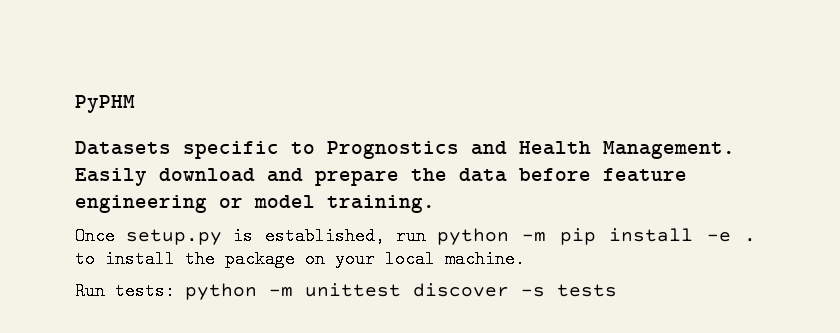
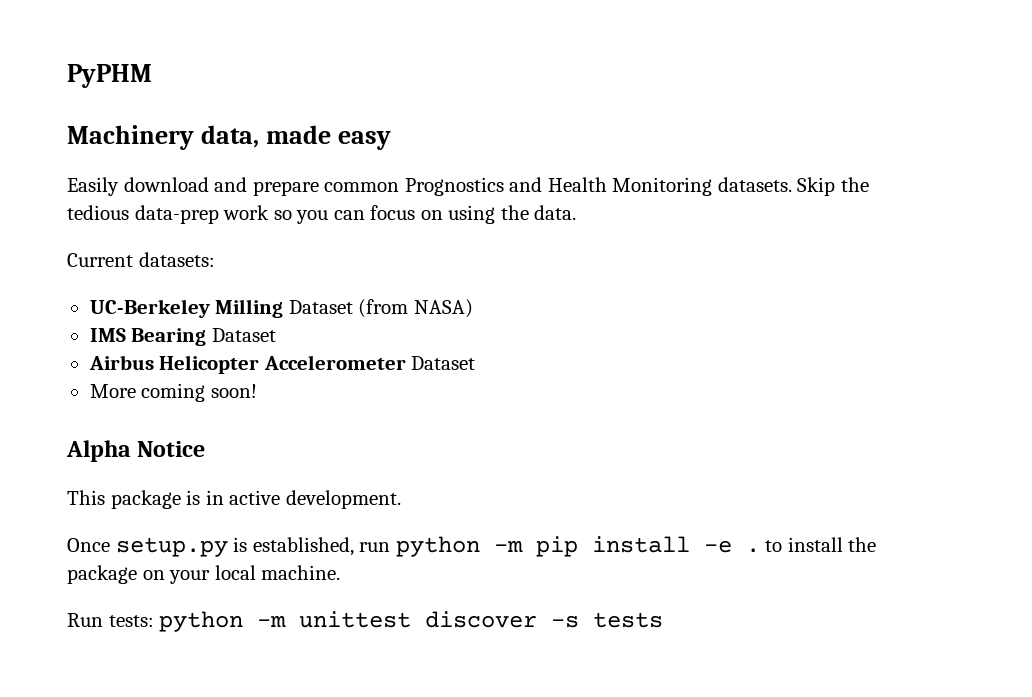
[75,141,735,159] [75,168,687,186] [75,195,435,213] Datasets specific to Prognostics and Health Management. Easily download and prepare the data before feature engineering or model training. -> [67,125,392,150] [67,177,869,196] [67,205,577,224] [67,252,215,267] [89,299,473,318] [89,328,276,346] [88,355,476,374] [89,383,257,402] [66,440,206,462] [67,490,401,509] Machinery data, made easy // Easily download and prepare common Prognostics and Health Monitoring datasets. Skip the tedious data-prep work so you can focus on using the data. // Current datasets: // UC-Berkeley Milling Dataset (from NASA) // IMS Bearing Dataset // Airbus Helicopter Accelerometer Dataset // More coming soon! // Alpha Notice // This package is in active development.

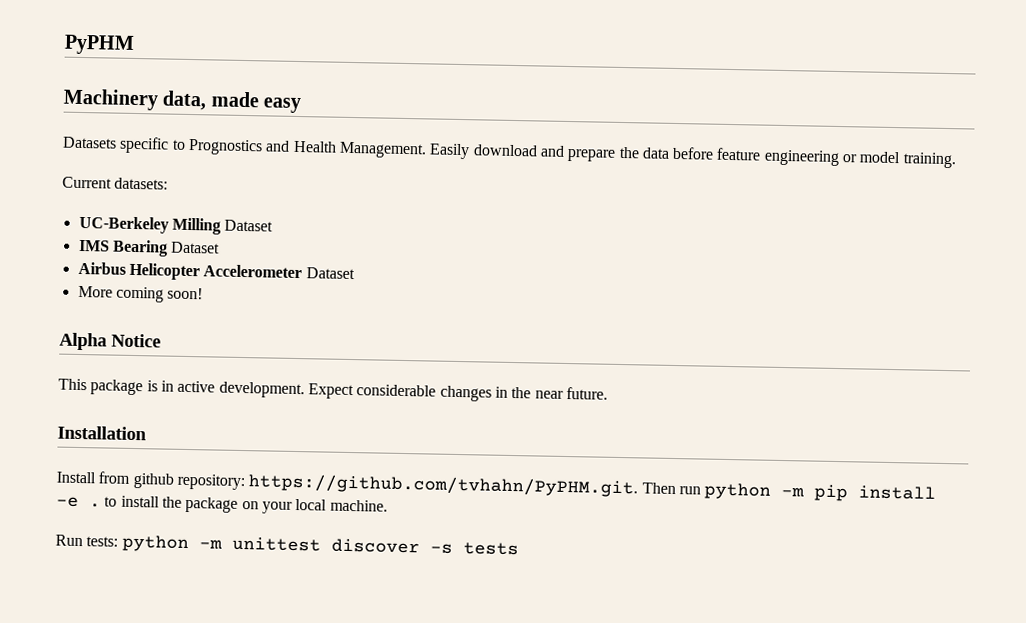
[67,177,869,196] [67,205,577,224] Easily download and prepare common Prognostics and Health Monitoring datasets. Skip the tedious data-prep work so you can focus on using the data. -> [62,136,957,169] Datasets specific to Prognostics and Health Management. Easily download and prepare the data before feature engineering or model training.
[358,299,473,318] (from NASA) -> (274, 225) none
[67,537,354,557] // Once setup.py is established, -> [307,383,608,402] [57,425,147,441] [56,471,676,498] Expect considerable changes in the near future. // Installation // Install from github repository: https://github.com/tvhahn/PyPHM.git. Then

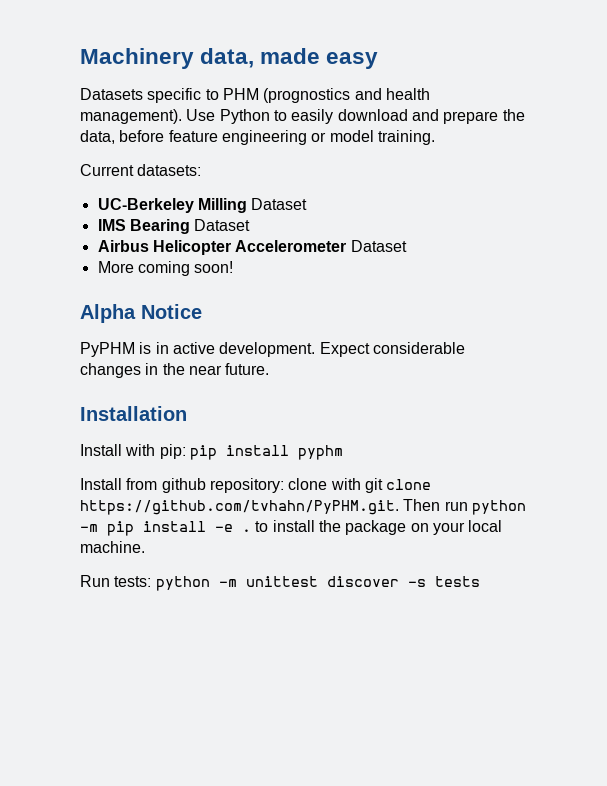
[64,34,135,55] PyPHM // -> (80, 58) none
[187,138,471,160] Prognostics and Health Management. Easily -> [222,88,430,103] [80,109,334,124] PHM (prognostics and health management). Use Python to easily
[641,147,670,159] data -> [80,130,115,144] data,
[58,378,144,396] This package -> [80,342,135,357] PyPHM
(147, 433) none -> [80,444,343,460] // Install with pip: pip install pyphm
(245, 482) none -> [288,478,432,493] clone with git clone

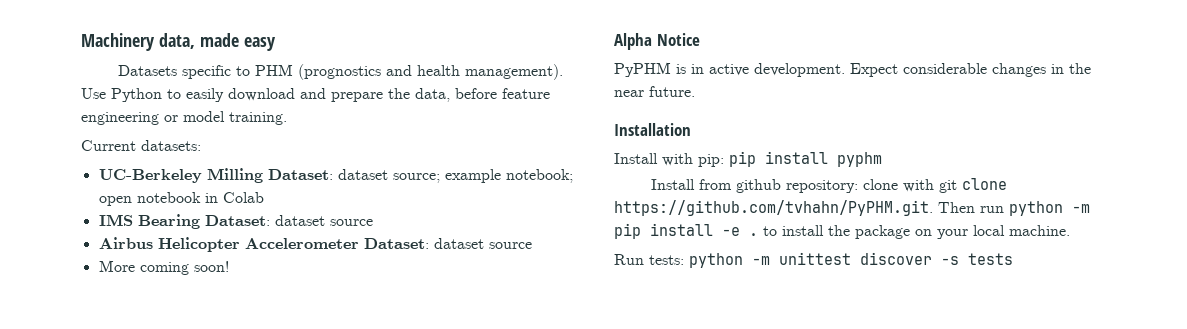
[251,198,308,210] Dataset -> [267,169,573,183] [98,192,264,206] Dataset: dataset source; example notebook; open notebook in Colab
[194,219,251,231] Dataset -> [204,215,373,226] Dataset: dataset source
[350,240,407,252] Dataset -> [363,238,532,249] Dataset: dataset source

